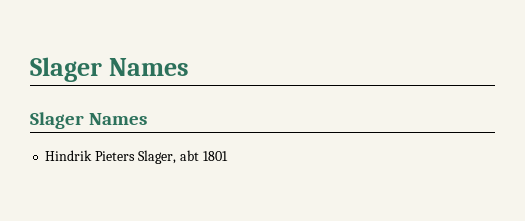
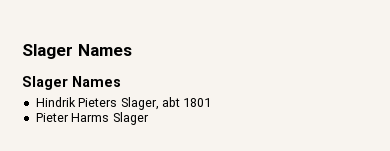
(228, 156) none -> [35,112,149,125] // Pieter Harms Slager

